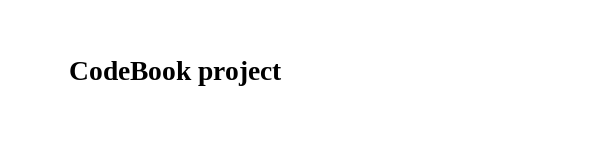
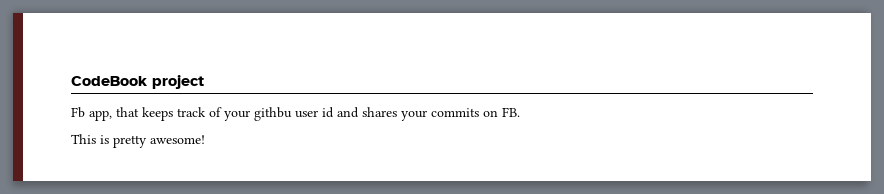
(283, 73) none -> [71,107,520,121] [71,134,205,148] // Fb app, that keeps track of your githbu user id and shares your commits on FB. // This is pretty awesome!

